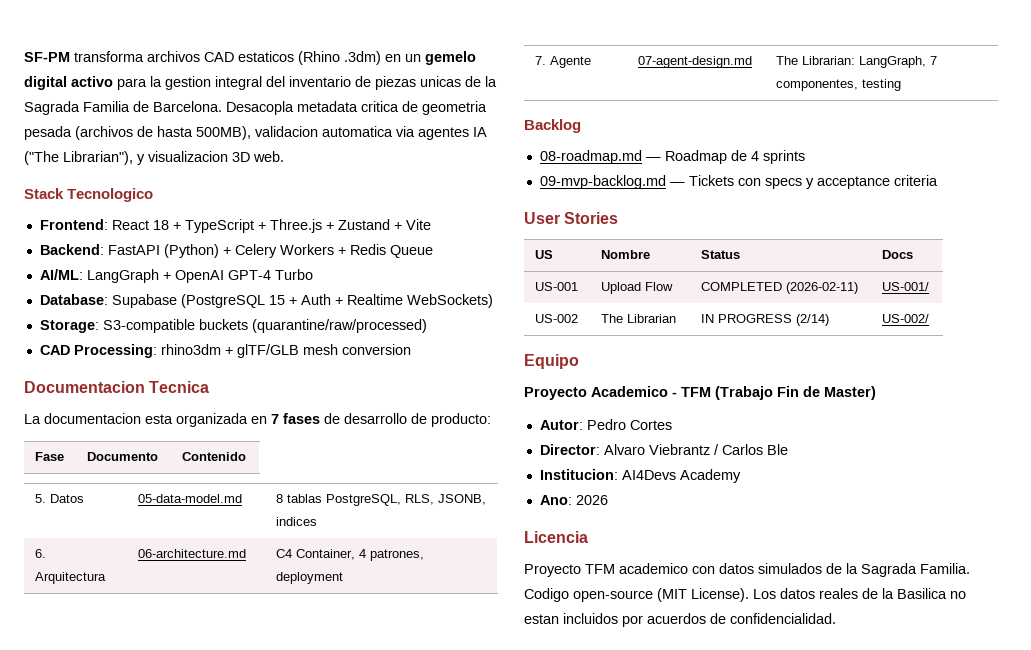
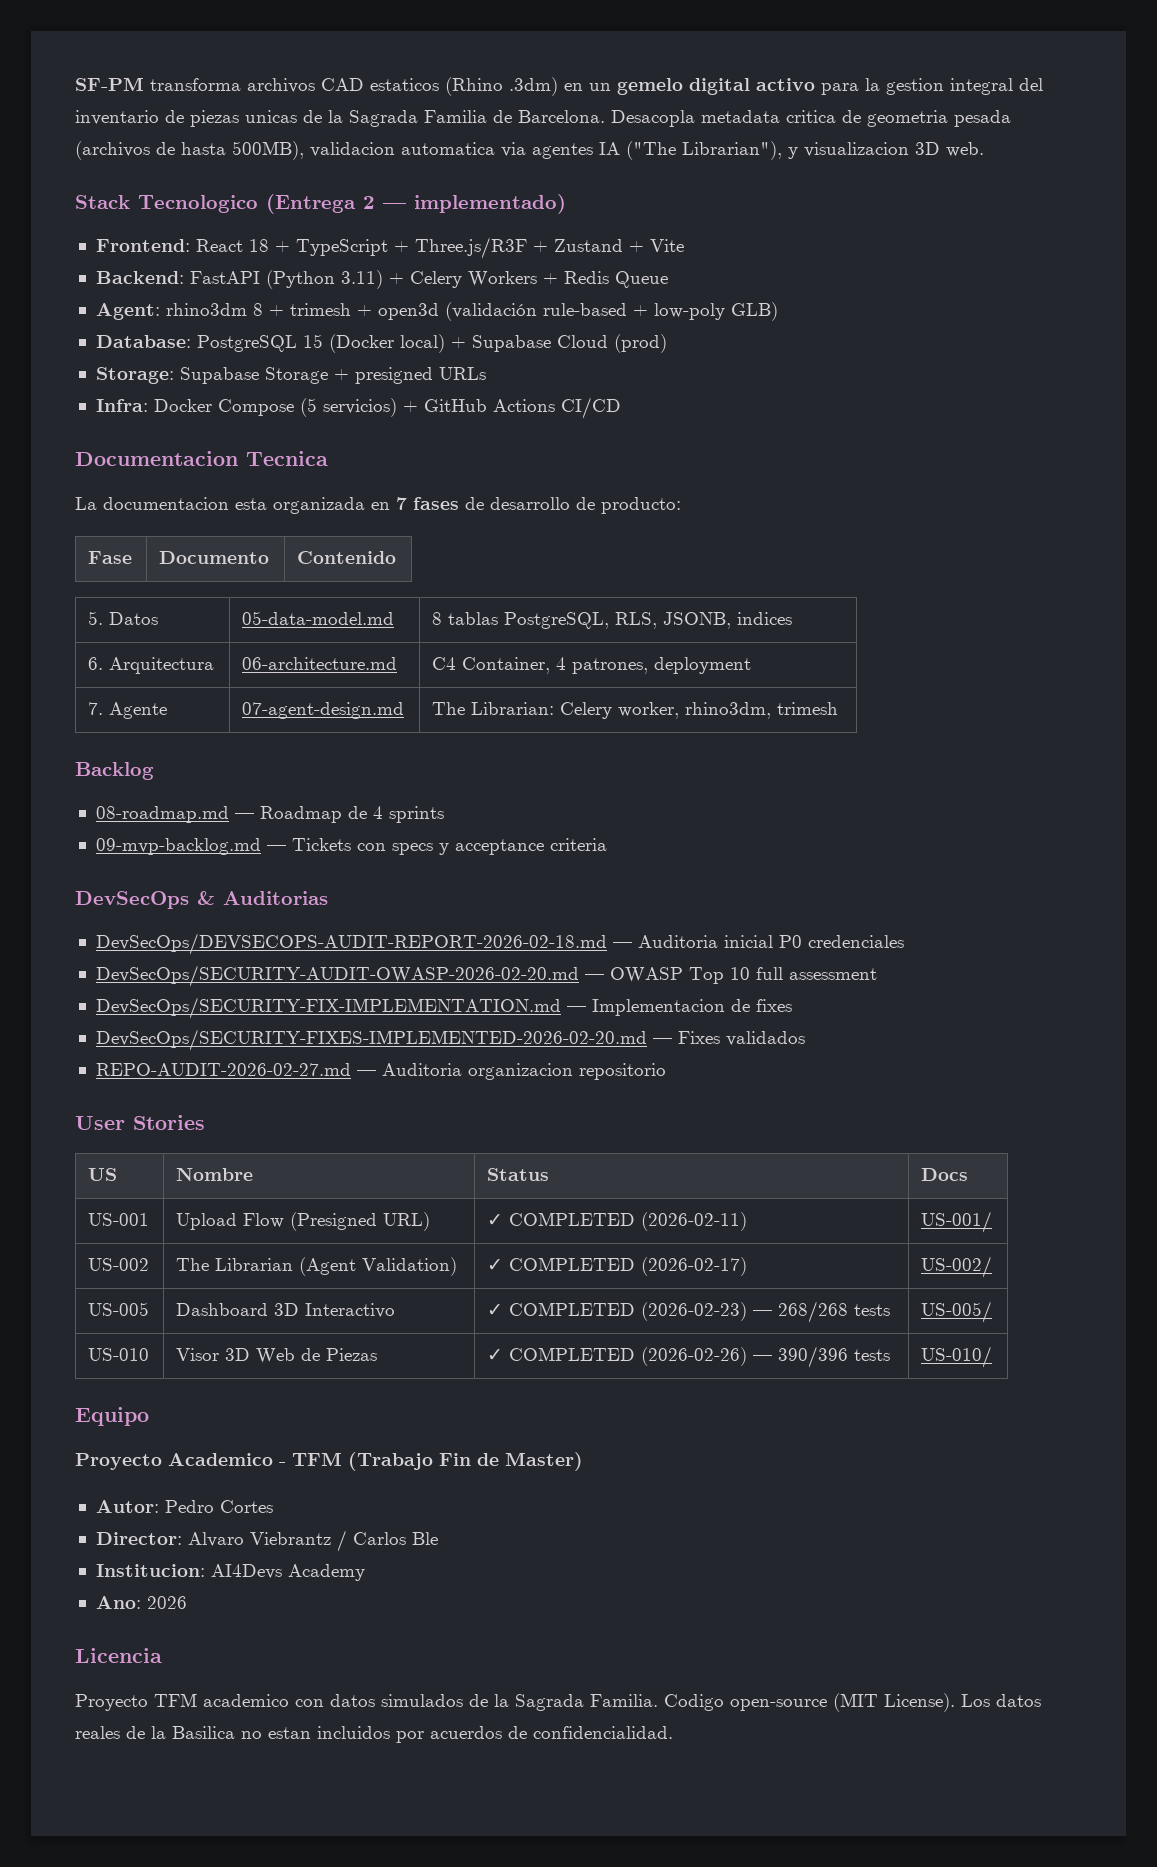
(154, 195) none -> [266,194,566,214] (Entrega 2 — implementado)
[269,219,322,233] Three.js -> [414,237,527,259] Three.js/R3F
[163,244,219,258] (Python) -> [265,270,383,289] (Python 3.11)
[39,269,313,283] [39,294,493,308] [39,319,427,333] [39,344,411,358] AI/ML: LangGraph + OpenAI GPT-4 Turbo // Database: Supabase (PostgreSQL 15 + Auth + Realtime WebSockets) // Storage: S3-compatible buckets (quarantine/raw/processed) // CAD Processing: rhino3dm + glTF/GLB mesh conversion -> [95,302,778,321] [95,334,667,353] [95,367,486,384] [95,397,621,419] Agent: rhino3dm 8 + trimesh + open3d (validación rule-based + low-poly GLB) // Database: PostgreSQL 15 (Docker local) + Supabase Cloud (prod) // Storage: Supabase Storage + presigned URLs // Infra: Docker Compose (5 servicios) + GitHub Actions CI/CD
[859,56,938,68] [776,79,902,91] LangGraph, 7 componentes, testing -> [560,702,839,719] Celery worker, rhino3dm, trimesh
(938, 180) none -> [75,891,328,909] [95,933,904,955] [95,965,877,987] [95,997,792,1019] [95,1029,805,1051] [95,1063,666,1080] // DevSecOps & Auditorias // DevSecOps/DEVSECOPS-AUDIT-REPORT-2026-02-18.md — Auditoria inicial P0 credenciales // DevSecOps/SECURITY-AUDIT-OWASP-2026-02-20.md — OWASP Top 10 full assessment // DevSecOps/SECURITY-FIX-IMPLEMENTATION.md — Implementacion de fixes // DevSecOps/SECURITY-FIXES-IMPLEMENTED-2026-02-20.md — Fixes validados // REPO-AUDIT-2026-02-27.md — Auditoria organizacion repositorio
(674, 286) | -> [290,1212,431,1231] [487,1214,504,1226] (Presigned URL) | ✓
[701,314,830,326] [882,314,930,323] | IN PROGRESS (2/14) | US-002/ -> [299,1257,458,1276] [487,1257,748,1276] [921,1256,993,1278] [88,1302,150,1316] [176,1303,396,1318] [487,1301,891,1323] [921,1301,993,1323] [88,1348,150,1361] [176,1348,378,1364] [487,1346,891,1368] [921,1346,993,1368] (Agent Validation) | ✓ COMPLETED (2026-02-17) | US-002/ // US-005 | Dashboard 3D Interactivo | ✓ COMPLETED (2026-02-23) — 268/268 tests | US-005/ // US-010 | Visor 3D Web de Piezas | ✓ COMPLETED (2026-02-26) — 390/396 tests | US-010/

